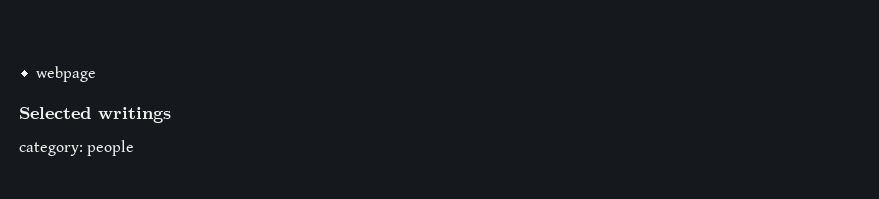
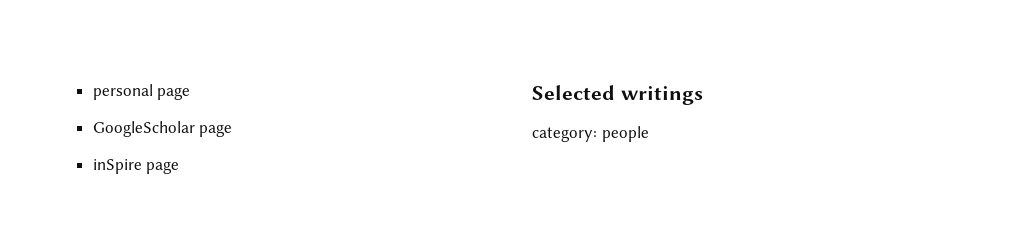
[36,66,97,82] webpage -> [92,84,191,100] [92,121,233,137] [92,159,180,174] personal page // GoogleScholar page // inSpire page

